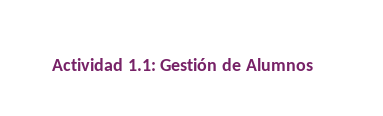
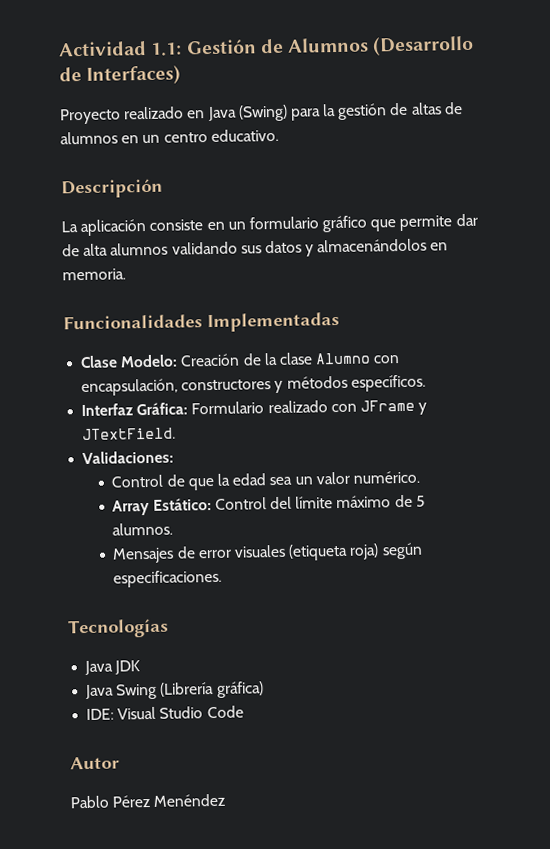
(313, 64) none -> [372,35,475,56] [59,65,182,85] [60,102,463,125] [60,128,279,145] [61,178,163,199] [61,213,478,237] [62,238,449,257] [62,268,126,281] [63,311,340,333] [80,352,401,369] [81,374,426,397] [81,399,428,417] [82,427,177,441] [82,450,175,465] [111,470,420,491] [112,494,425,516] [112,522,174,536] [112,542,423,564] [113,569,223,588] [68,618,169,639] [84,660,141,676] [85,681,264,700] [86,705,244,720] [70,756,120,770] [70,793,226,809] (Desarrollo de Interfaces) // Proyecto realizado en Java (Swing) para la gestión de altas de alumnos en un centro educativo. // Descripción // La aplicación consiste en un formulario gráfico que permite dar de alta alumnos validando sus datos y almacenándolos en memoria. // Funcionalidades Implementadas // Clase Modelo: Creación de la clase Alumno con encapsulación, constructores y métodos específicos. // Interfaz Gráfica: Formulario realizado con JFrame y JTextField. // Validaciones: // Control de que la edad sea un valor numérico. // Array Estático: Control del límite máximo de 5 alumnos. // Mensajes de error visuales (etiqueta roja) según especificaciones. // Tecnologías // Java JDK // Java Swing (Librería gráfica) // IDE: Visual Studio Code // Autor // Pablo Pérez Menéndez

